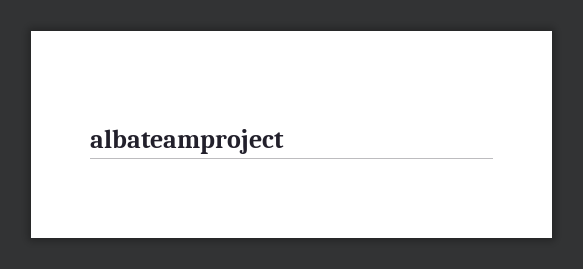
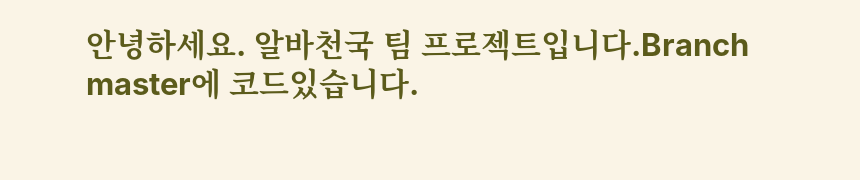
[90,129,284,154] albateamproject -> [86,29,750,61] [86,68,420,100] 안녕하세요. 알바천국 팀 프로젝트입니다.Branch master에 코드있습니다.

